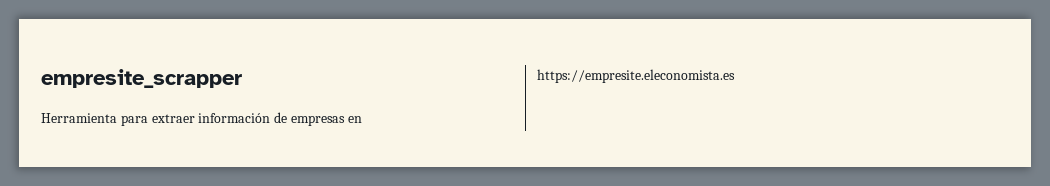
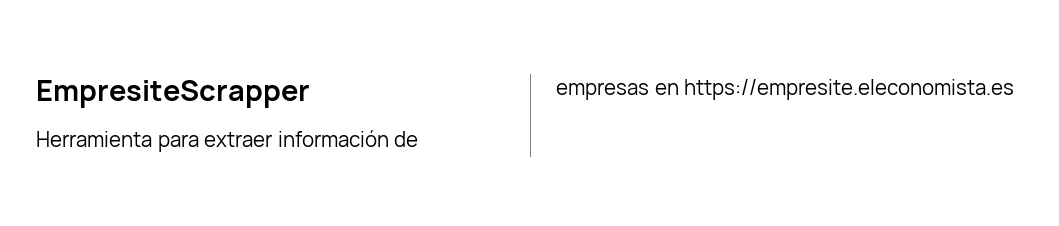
[41,69,242,88] empresite_scrapper -> [36,80,310,108] EmpresiteScrapper

